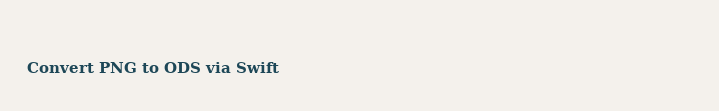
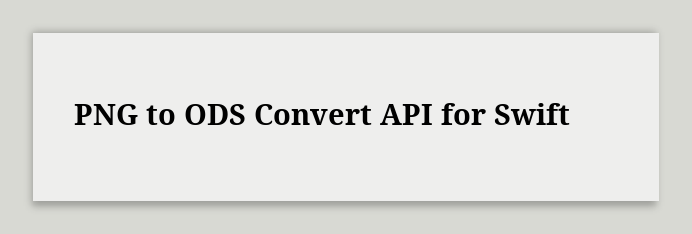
[27,62,94,73] Convert -> (74, 114) none
[205,62,231,73] via -> [254,103,486,125] Convert API for

